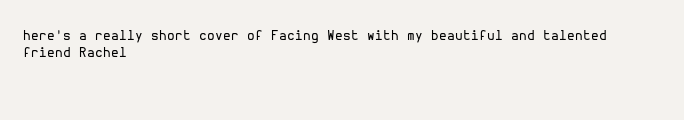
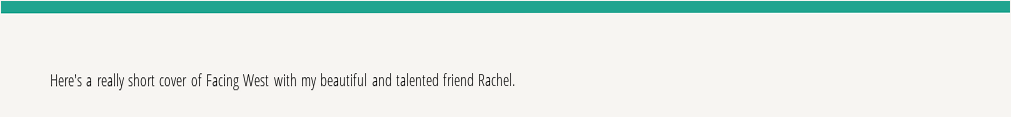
[23,30,71,40] here's -> [50,74,83,87] Here's
[79,47,127,57] Rachel -> [478,72,517,87] Rachel.

